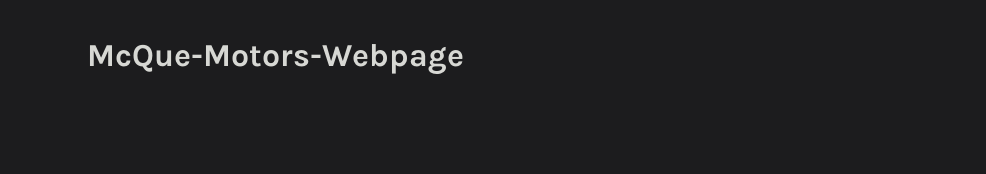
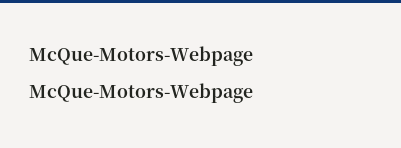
[87,44,464,75] McQue-Motors-Webpage -> [29,46,253,66] [29,83,253,103] McQue-Motors-Webpage // McQue-Motors-Webpage

